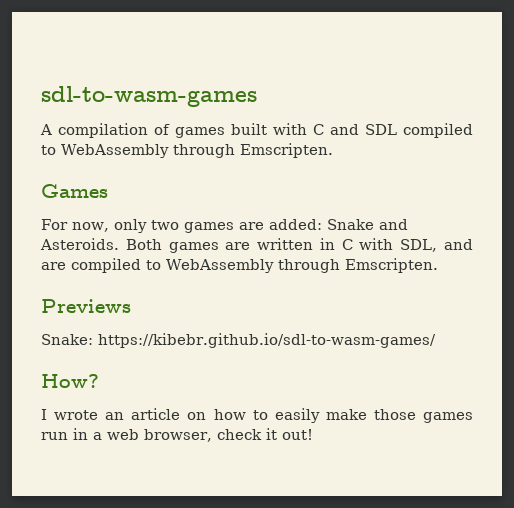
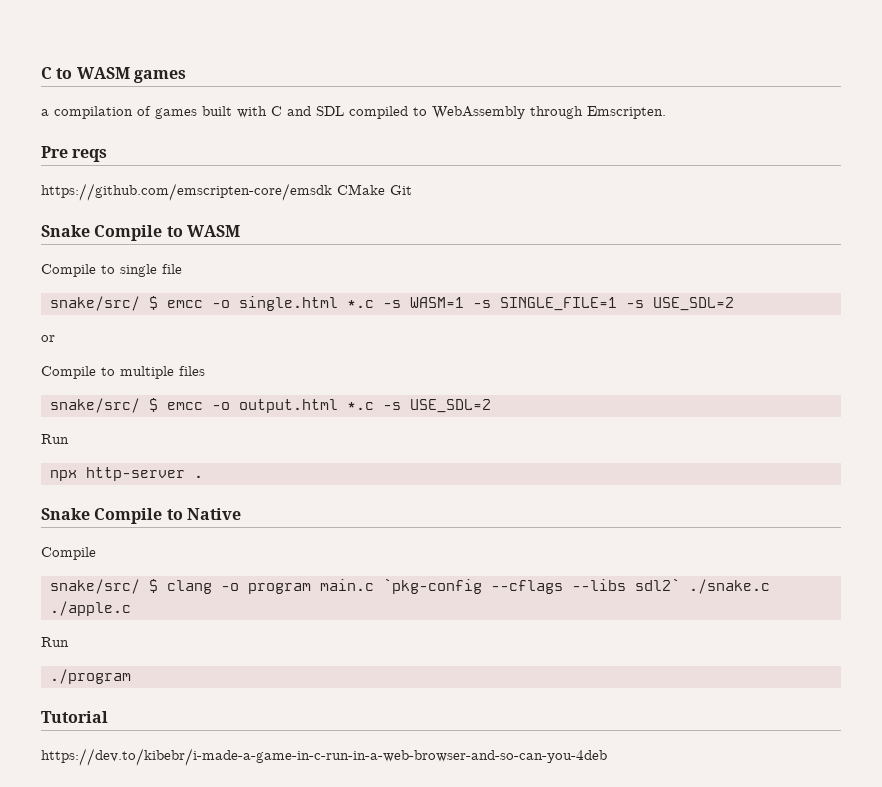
[41,86,257,107] [40,124,52,135] sdl-to-wasm-games // A -> [41,67,186,83] [41,109,49,116] C to WASM games // a
[41,184,108,198] [41,219,408,233] [40,238,473,253] [41,258,438,273] [41,299,131,313] [41,333,436,348] [41,374,99,388] [41,408,474,423] [41,428,313,442] Games // For now, only two games are added: Snake and Asteroids. Both games are written in C with SDL, and are compiled to WebAssembly through Emscripten. // Previews // Snake: https://kibebr.github.io/sdl-to-wasm-games/ // How? // I wrote an article on how to easily make those games run in a web browser, check it out! -> [41,146,108,162] [41,183,412,201] [41,225,240,241] [41,264,182,277] [49,296,734,311] [41,335,55,342] [41,366,205,379] [49,398,491,413] [41,434,69,444] [49,467,203,481] [41,508,241,524] [41,547,96,560] [49,578,770,594] [49,601,131,616] [41,637,69,647] [49,669,131,684] [41,711,108,723] [41,748,607,766] Pre reqs // https://github.com/emscripten-core/emsdk CMake Git // Snake Compile to WASM // Compile to single file // snake/src/ $ emcc -o single.html *.c -s WASM=1 -s SINGLE_FILE=1 -s USE_SDL=2 // or // Compile to multiple files // snake/src/ $ emcc -o output.html *.c -s USE_SDL=2 // Run // npx http-server . // Snake Compile to Native // Compile // snake/src/ $ clang -o program main.c `pkg-config --cflags --libs sdl2` ./snake.c ./apple.c // Run // ./program // Tutorial // https://dev.to/kibebr/i-made-a-game-in-c-run-in-a-web-browser-and-so-can-you-4deb

